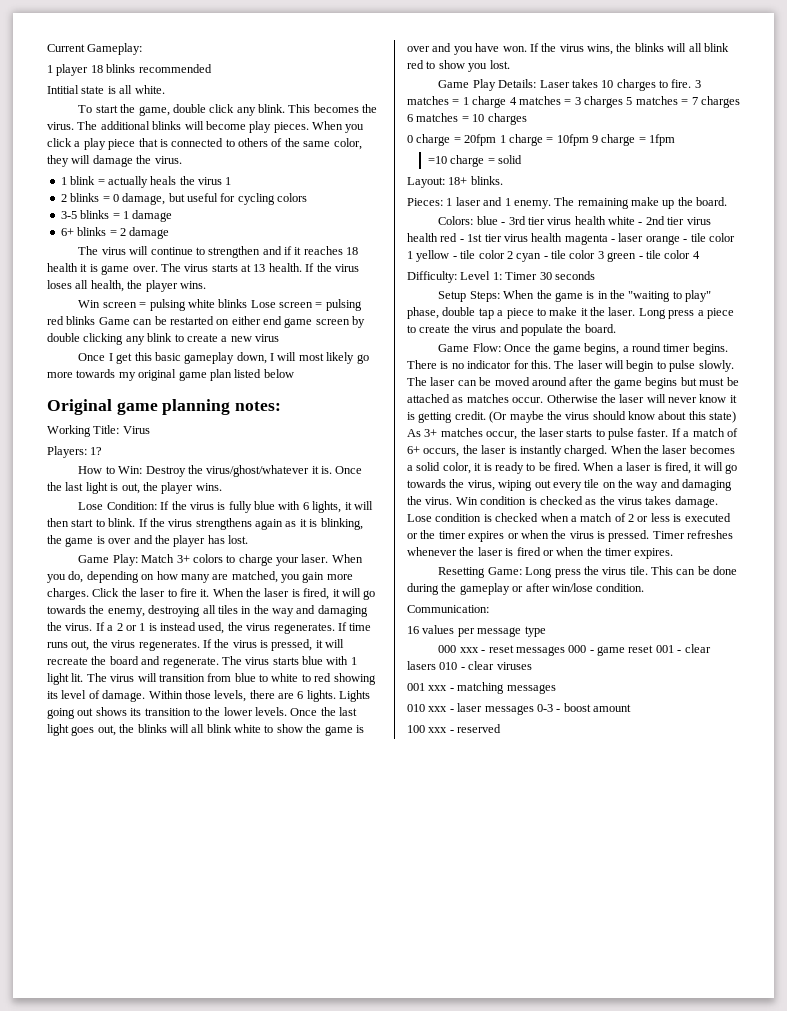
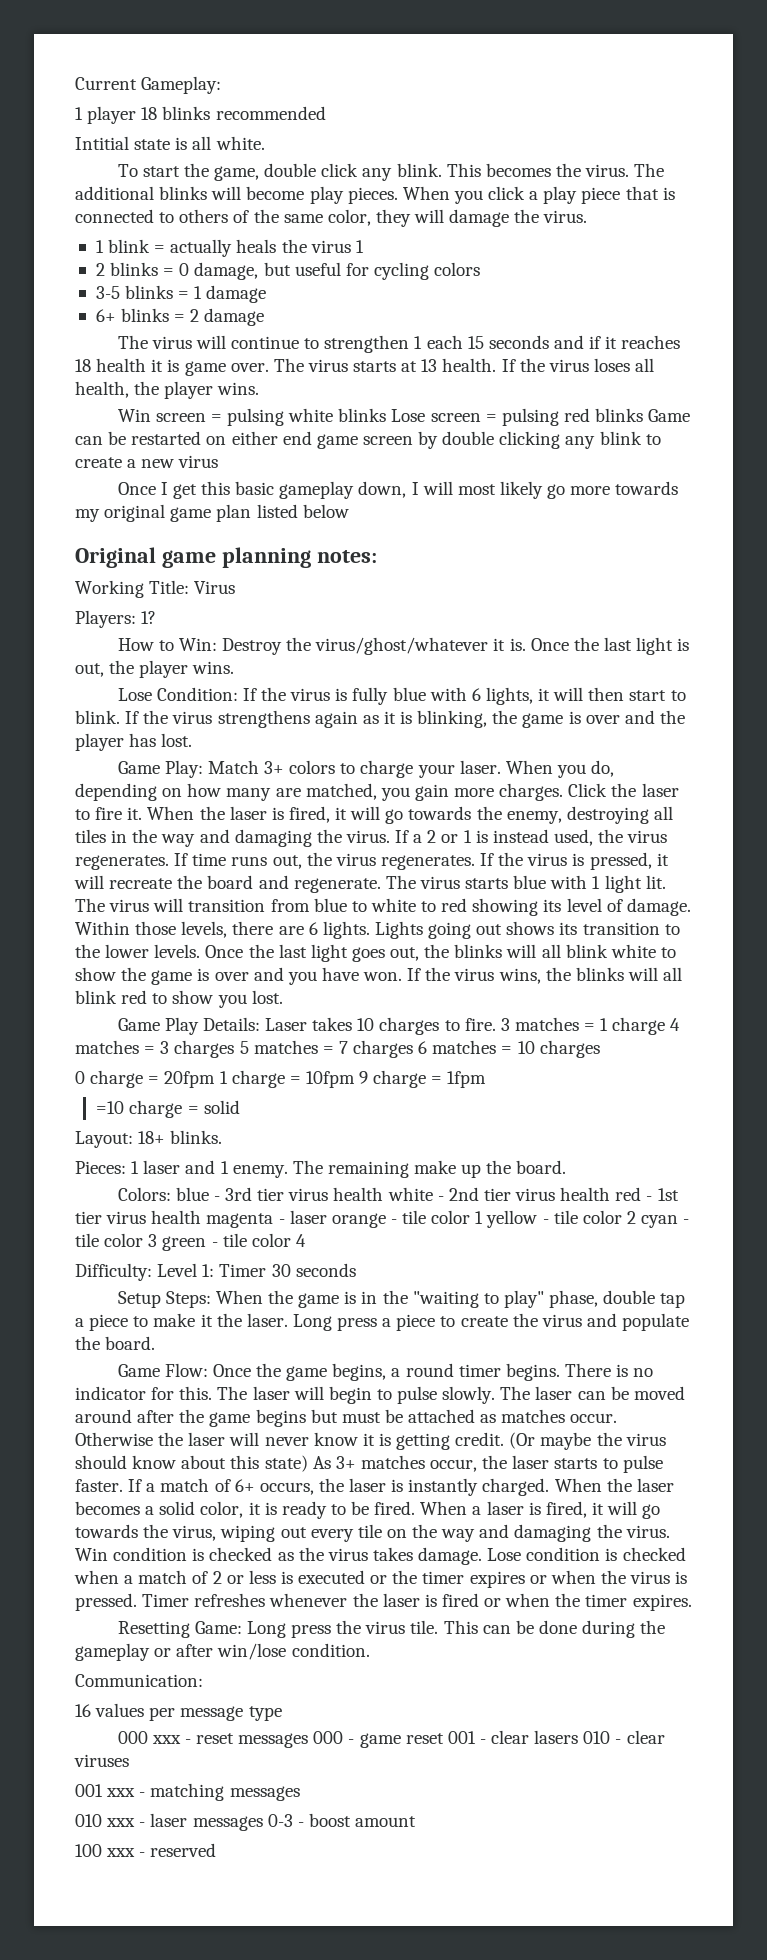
(261, 252) none -> [414,335,549,349] 1 each 15 seconds

